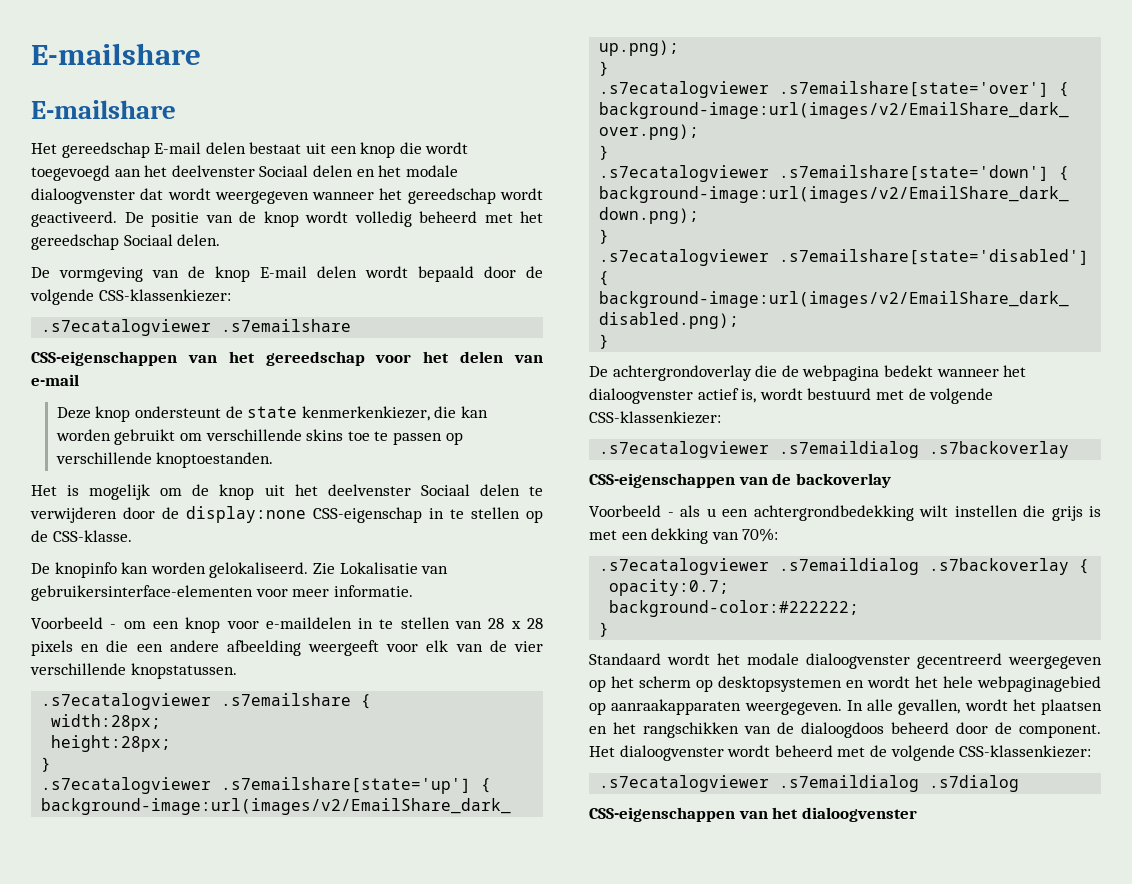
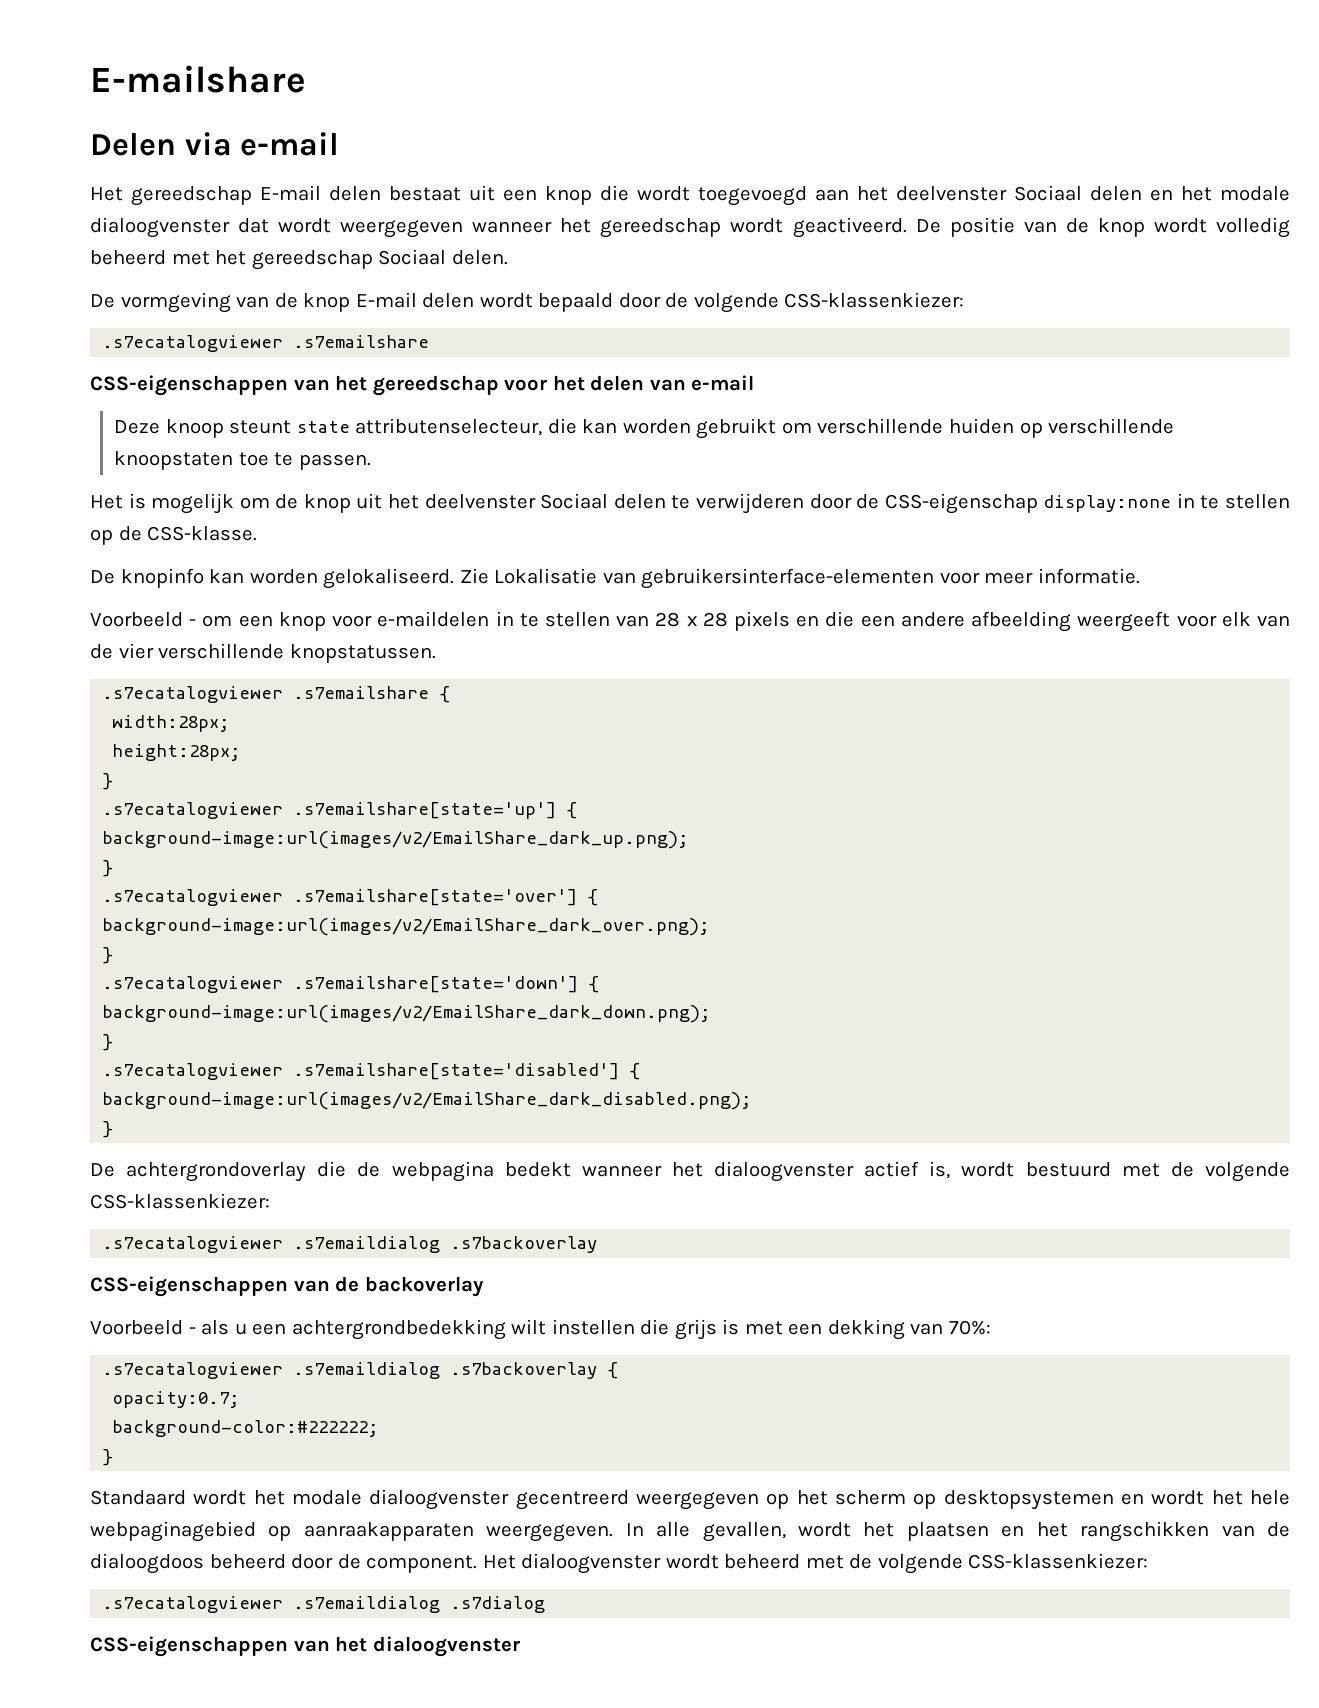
[31,43,201,65] [31,100,176,119] E-mailshare // E-mailshare -> [90,65,306,93] [90,132,340,156] E-mailshare // Delen via e-mail
[95,406,430,422] knop ondersteunt de state kenmerkenkiezer, -> [165,418,543,438] knoop steunt state attributenselecteur,
[306,429,463,445] [55,452,274,468] skins toe te passen op verschillende knoptoestanden. -> [948,418,1175,438] [114,451,371,470] huiden op verschillende knoopstaten toe te passen.
[186,506,422,523] display:none CSS-eigenschap -> [884,493,1172,514] CSS-eigenschap display:none

